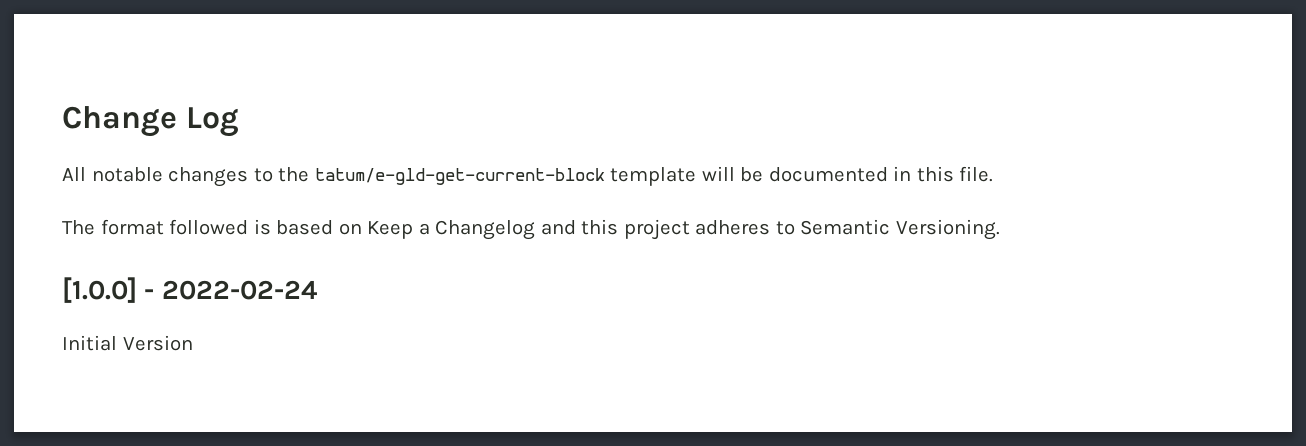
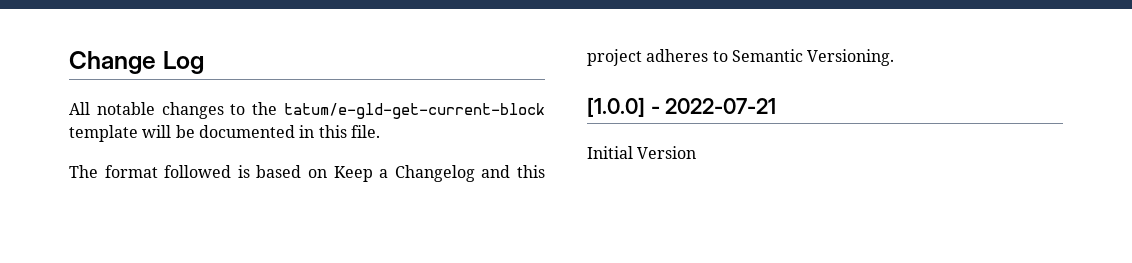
[161,280,317,300] 2022-02-24 -> [665,98,777,114] 2022-07-21

